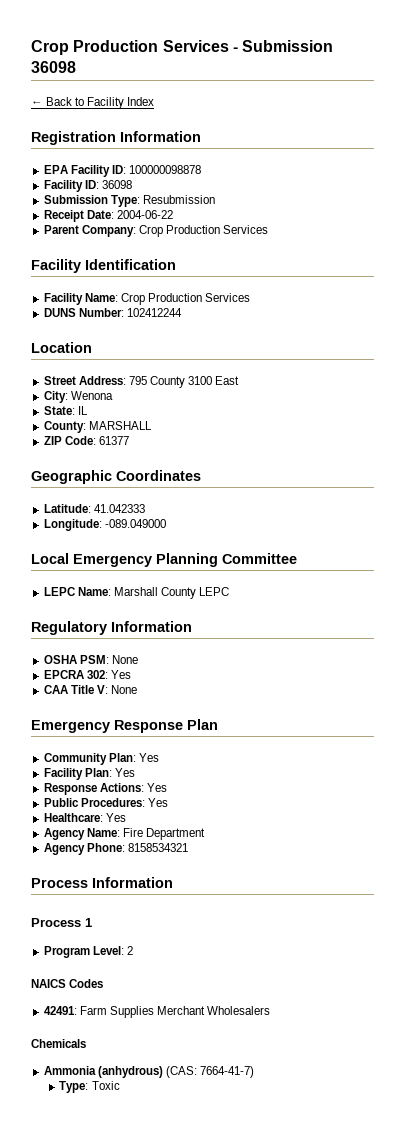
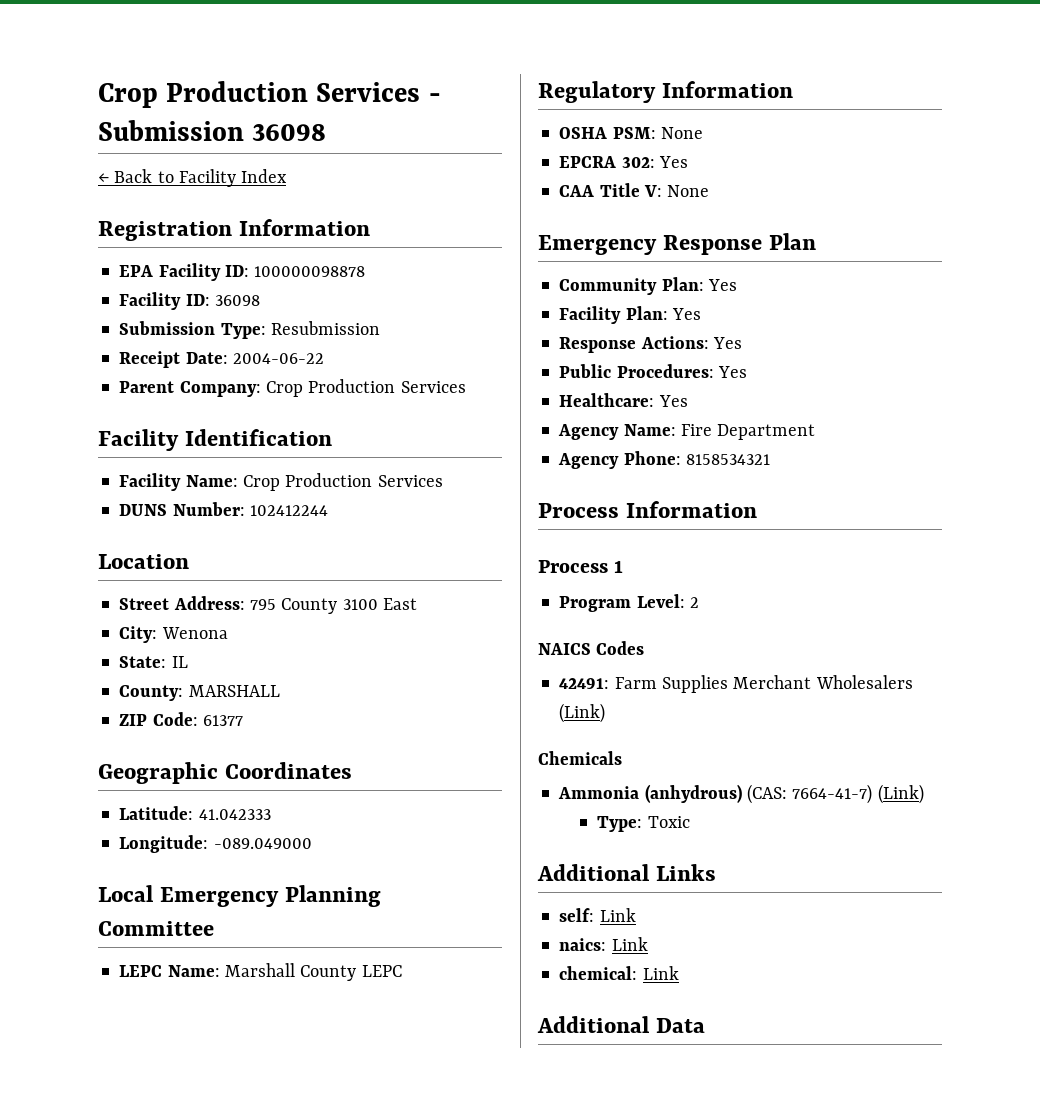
(271, 1010) none -> [559,703,606,723] (Link)
(254, 1072) none -> [877,784,924,804] (Link)
(120, 1085) none -> [537,864,717,881] [559,908,636,922] [559,937,648,951] [559,966,679,980] [537,1016,706,1033] // Additional Links // self: Link // naics: Link // chemical: Link // Additional Data

